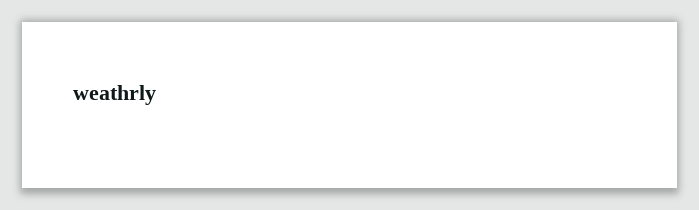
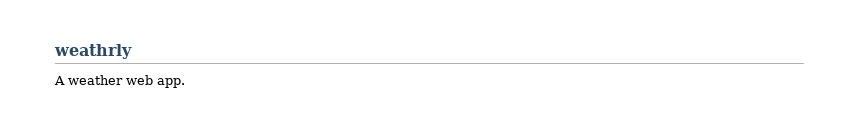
(156, 95) none -> [54,75,185,88] // A weather web app.

